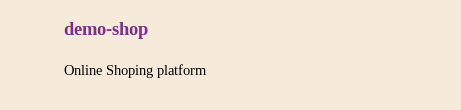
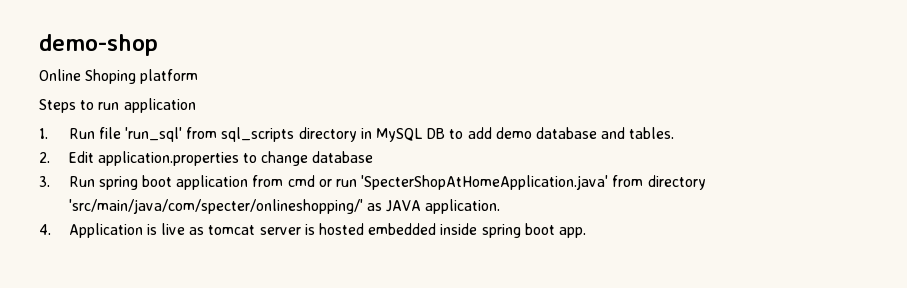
(207, 71) none -> [39,98,196,113] [39,127,675,142] [39,151,374,166] [39,175,706,190] [68,199,501,214] [39,223,586,238] // Steps to run application // 1. Run file 'run_sql' from sql_scripts directory in MySQL DB to add demo database and tables. // 2. Edit application.properties to change database // 3. Run spring boot application from cmd or run 'SpecterShopAtHomeApplication.java' from directory 'src/main/java/com/specter/onlineshopping/' as JAVA application. // 4. Application is live as tomcat server is hosted embedded inside spring boot app.

